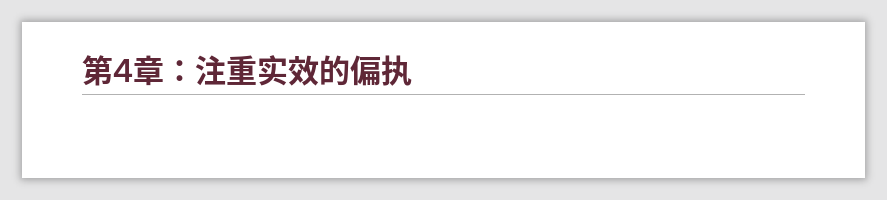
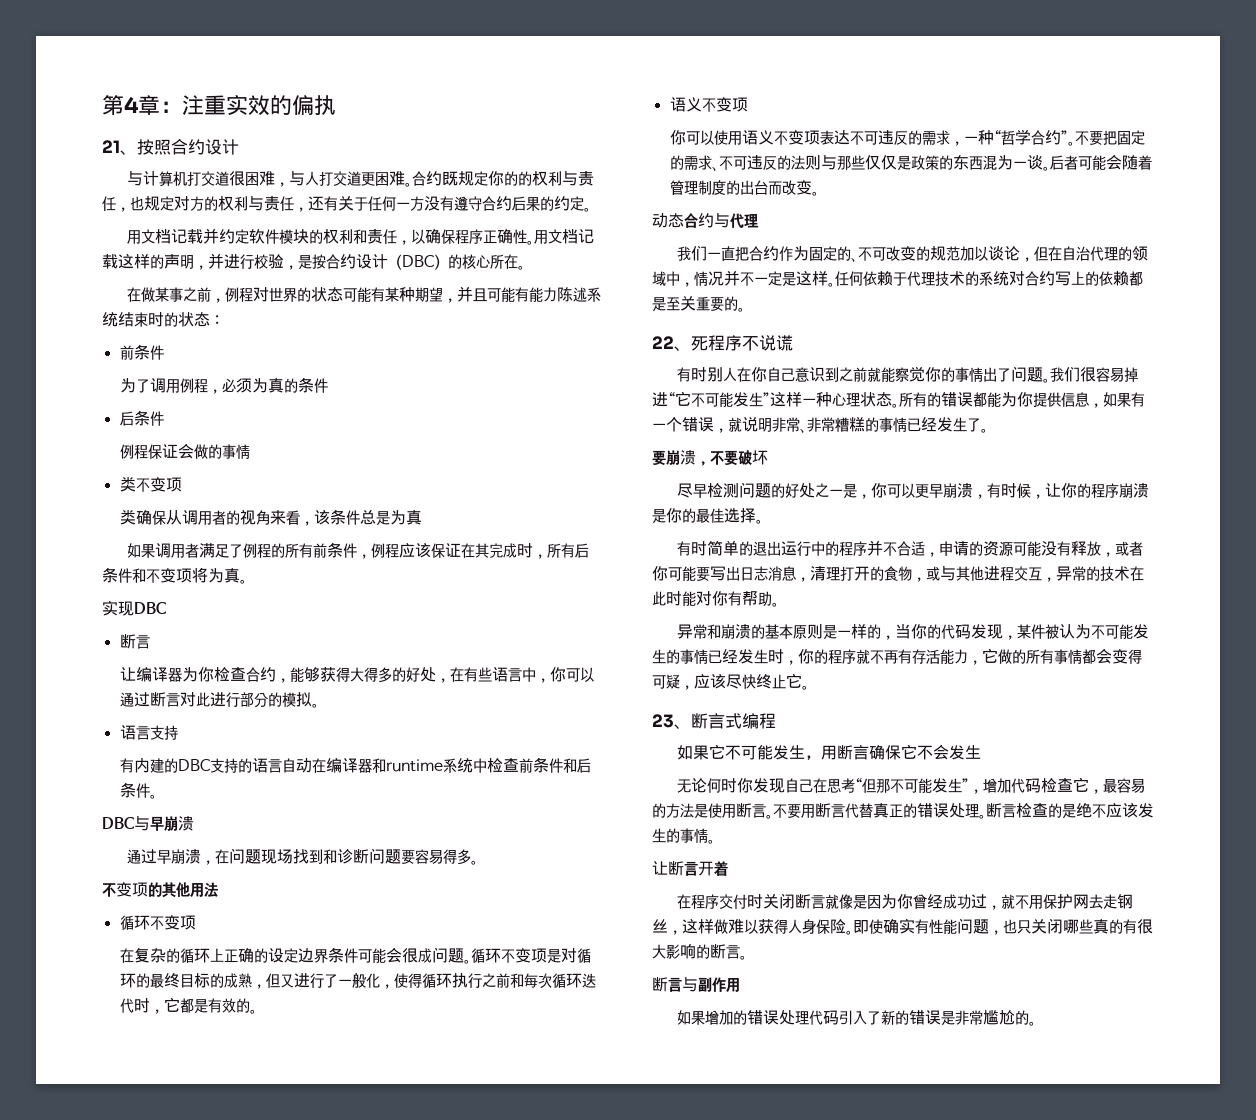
(412, 70) none -> [102,139,239,155] [127,170,595,187] [102,195,591,212] [127,228,595,245] [102,253,525,270] [127,286,602,303] [102,312,224,327] [119,344,164,360] [120,377,329,394] [119,410,164,426] [120,443,251,459] [119,476,182,492] [120,509,423,526] [127,542,590,559] [102,567,247,584] [102,600,166,616] [119,634,150,649] [120,667,595,683] [120,692,320,708] [119,725,178,740] [120,757,592,773] [120,782,158,799] [102,816,194,831] [127,848,479,865] [102,882,218,898] [119,915,196,930] [120,947,592,964] [120,972,597,989] [120,997,258,1014] [669,97,748,112] [670,129,1146,146] [670,154,1153,171] [670,180,820,196] [652,213,759,228] [677,246,1149,262] [652,270,1143,287] [652,296,745,312] [652,335,793,351] [677,366,1139,383] [652,391,1145,408] [652,416,988,433] [652,450,768,466] [677,482,1150,499] [652,508,763,524] [677,540,1144,557] [652,566,1144,582] [652,591,779,607] [677,624,1150,640] [652,648,1142,665] [652,673,809,690] [652,713,776,729] [677,744,982,760] [677,777,1146,794] [652,803,1154,819] [652,828,715,844] [652,861,728,876] [677,893,1134,910] [652,918,1153,935] [652,943,747,960] [652,977,740,992] [677,1010,1037,1026] // 21、按照合约设计 // 与计算机打交道很困难，与人打交道更困难。合约既规定你的的权利与责任，也规定对方的权利与责任，还有关于任何一方没有遵守合约后果的约定。 // 用文档记载并约定软件模块的权利和责任，以确保程序正确性。用文档记载这样的声明，并进行校验，是按合约设计（DBC）的核心所在。 // 在做某事之前，例程对世界的状态可能有某种期望，并且可能有能力陈述系统结束时的状态： // 前条件 // 为了调用例程，必须为真的条件 // 后条件 // 例程保证会做的事情 // 类不变项 // 类确保从调用者的视角来看，该条件总是为真 // 如果调用者满足了例程的所有前条件，例程应该保证在其完成时，所有后条件和不变项将为真。 // 实现DBC // 断言 // 让编译器为你检查合约，能够获得大得多的好处，在有些语言中，你可以通过断言对此进行部分的模拟。 // 语言支持 // 有内建的DBC支持的语言自动在编译器和runtime系统中检查前条件和后条件。 // DBC与早崩溃 // 通过早崩溃，在问题现场找到和诊断问题要容易得多。 // 不变项的其他用法 // 循环不变项 // 在复杂的循环上正确的设定边界条件可能会很成问题。循环不变项是对循环的最终目标的成熟，但又进行了一般化，使得循环执行之前和每次循环迭代时，它都是有效的。 // 语义不变项 // 你可以使用语义不变项表达不可违反的需求，一种“哲学合约”。不要把固定的需求、不可违反的法则与那些仅仅是政策的东西混为一谈。后者可能会随着管理制度的出台而改变。 // 动态合约与代理 // 我们一直把合约作为固定的、不可改变的规范加以谈论，但在自治代理的领域中，情况并不一定是这样。任何依赖于代理技术的系统对合约写上的依赖都是至关重要的。 // 22、死程序不说谎 // 有时别人在你自己意识到之前就能察觉你的事情出了问题。我们很容易掉进“它不可能发生”这样一种心理状态。所有的错误都能为你提供信息，如果有一个错误，就说明非常、非常糟糕的事情已经发生了。 // 要崩溃，不要破坏 // 尽早检测问题的好处之一是，你可以更早崩溃，有时候，让你的程序崩溃是你的最佳选择。 // 有时简单的退出运行中的程序并不合适，申请的资源可能没有释放，或者你可能要写出日志消息，清理打开的食物，或与其他进程交互，异常的技术在此时能对你有帮助。 // 异常和崩溃的基本原则是一样的，当你的代码发现，某件被认为不可能发生的事情已经发生时，你的程序就不再有存活能力，它做的所有事情都会变得可疑，应该尽快终止它。 // 23、断言式编程 // 如果它不可能发生，用断言确保它不会发生 // 无论何时你发现自己在思考“但那不可能发生”，增加代码检查它，最容易的方法是使用断言。不要用断言代替真正的错误处理。断言检查的是绝不应该发生的事情。 // 让断言开着 // 在程序交付时关闭断言就像是因为你曾经成功过，就不用保护网去走钢丝，这样做难以获得人身保险。即使确实有性能问题，也只关闭哪些真的有很大影响的断言。 // 断言与副作用 // 如果增加的错误处理代码引入了新的错误是非常尴尬的。

